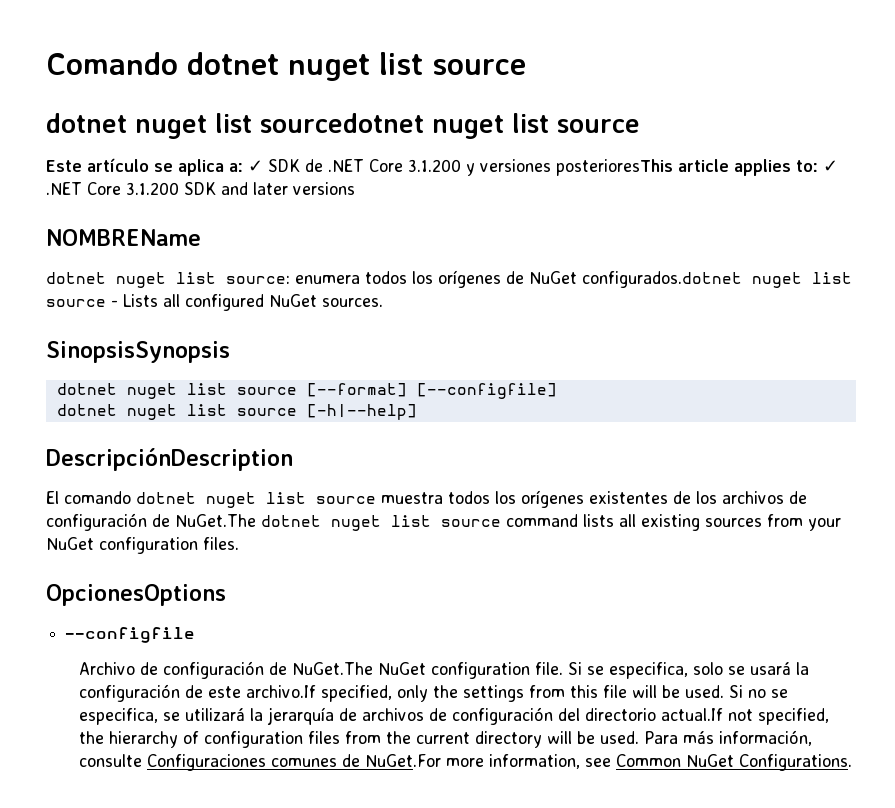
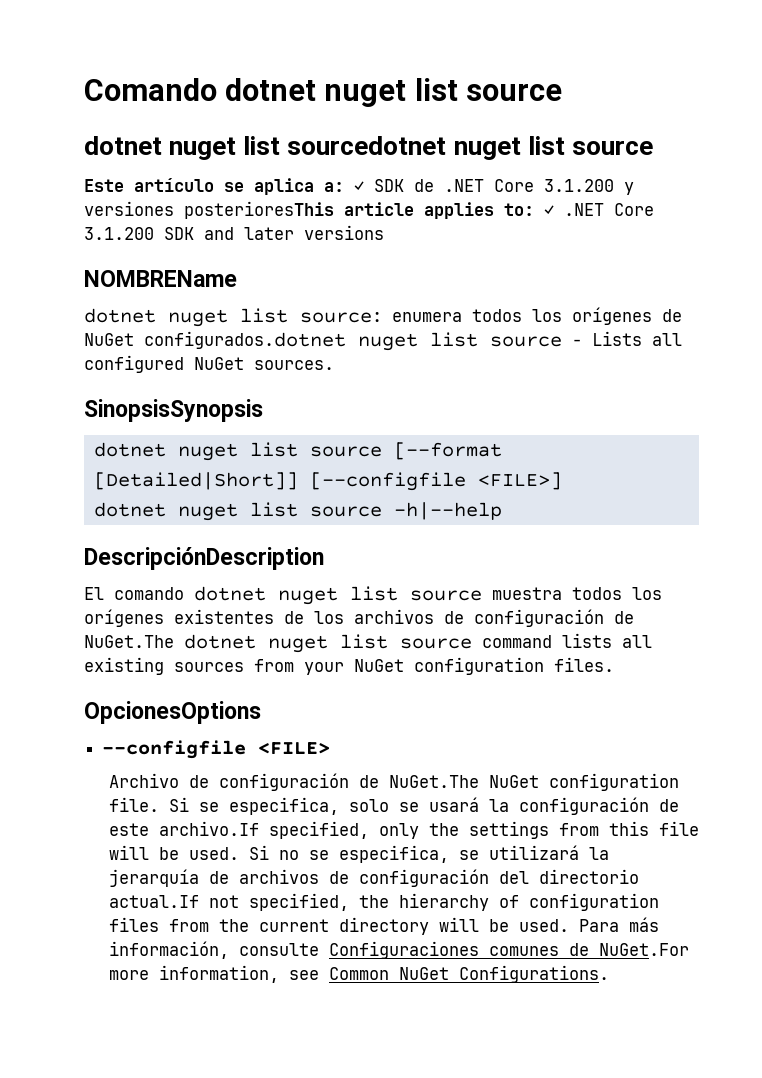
[306,383,557,399] [56,404,417,420] [--format] [--configfile] // dotnet nuget list source [-h|--help] -> [393,442,502,460] [93,472,562,491] [93,502,502,521] [--format [Detailed|Short]] [--configfile <FILE>] // dotnet nuget list source -h|--help
(196, 635) none -> [258,742,331,754] <FILE>

